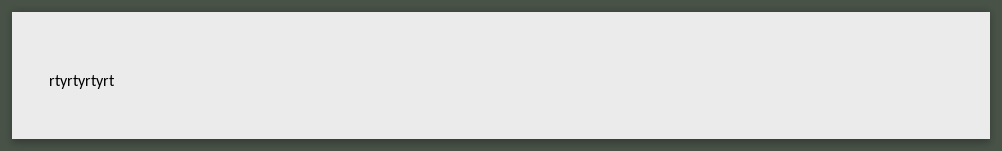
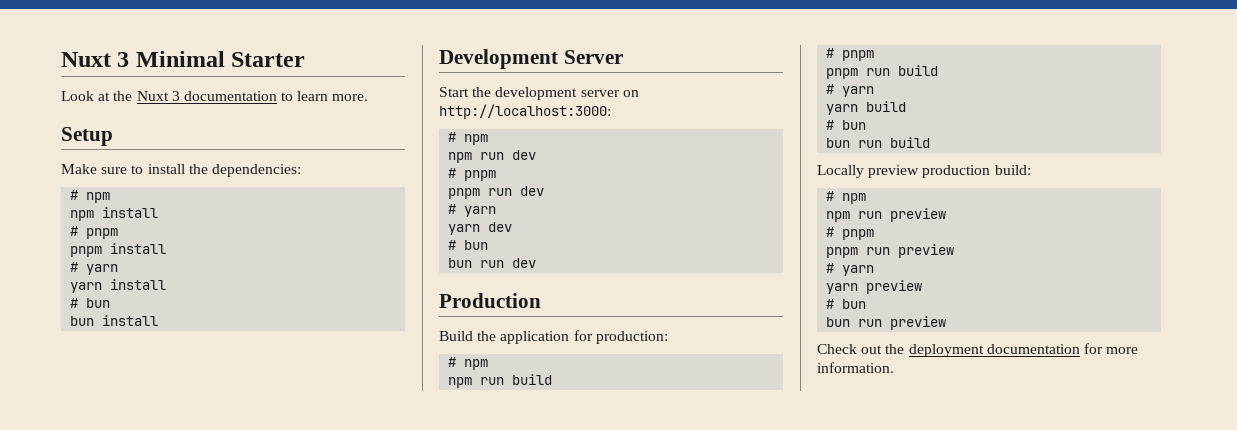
[49,75,115,89] rtyrtyrtyrt -> [61,51,306,67] [61,91,369,101] [61,127,113,146] [61,164,301,177] [70,190,111,203] [70,207,159,221] [70,226,119,239] [70,243,167,257] [70,262,119,275] [70,279,167,293] [70,298,111,308] [70,315,159,326] [439,49,623,69] [439,87,639,100] [439,104,611,119] [448,132,489,145] [448,150,537,163] [448,168,497,181] [448,186,545,199] [448,204,497,217] [448,222,513,235] [448,240,489,250] [448,258,537,268] [439,293,541,308] [439,330,668,344] [448,357,489,370] [448,374,553,388] [826,48,875,61] [826,65,939,79] [826,84,875,97] [826,101,907,115] [826,120,867,130] [826,137,931,148] [817,165,1031,178] [826,191,867,204] [826,208,947,222] [826,227,875,240] [826,244,955,258] [826,263,875,276] [826,280,923,294] [826,299,867,309] [826,316,947,330] [817,343,1139,357] [817,362,894,373] Nuxt 3 Minimal Starter // Look at the Nuxt 3 documentation to learn more. // Setup // Make sure to install the dependencies: // # npm // npm install // # pnpm // pnpm install // # yarn // yarn install // # bun // bun install // Development Server // Start the development server on http://localhost:3000: // # npm // npm run dev // # pnpm // pnpm run dev // # yarn // yarn dev // # bun // bun run dev // Production // Build the application for production: // # npm // npm run build // # pnpm // pnpm run build // # yarn // yarn build // # bun // bun run build // Locally preview production build: // # npm // npm run preview // # pnpm // pnpm run preview // # yarn // yarn preview // # bun // bun run preview // Check out the deployment documentation for more information.

